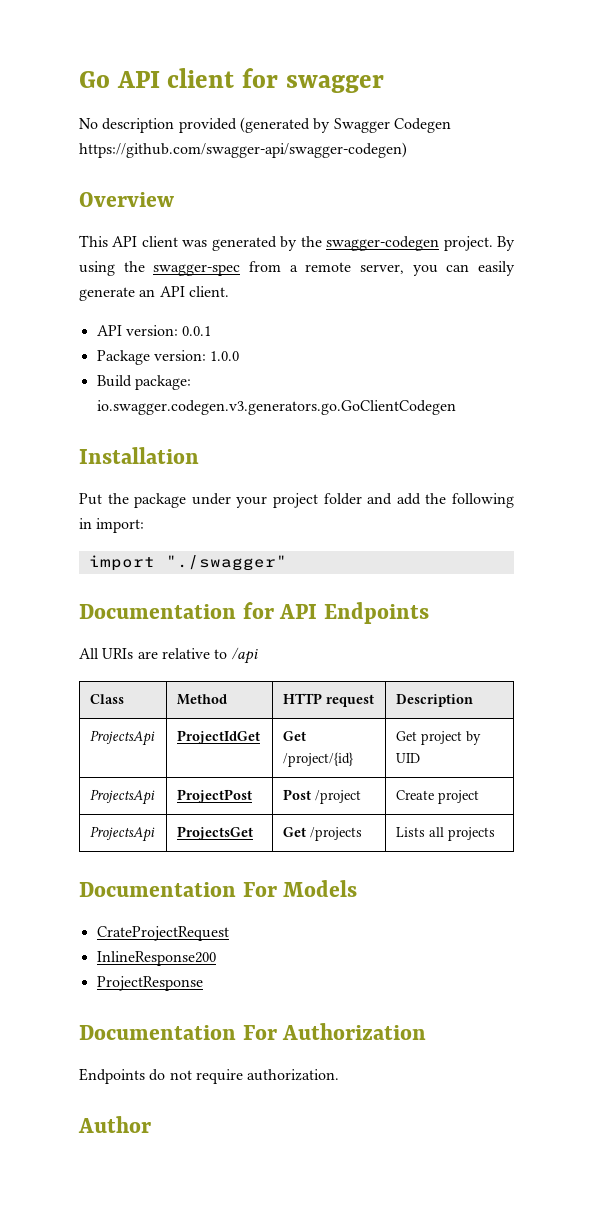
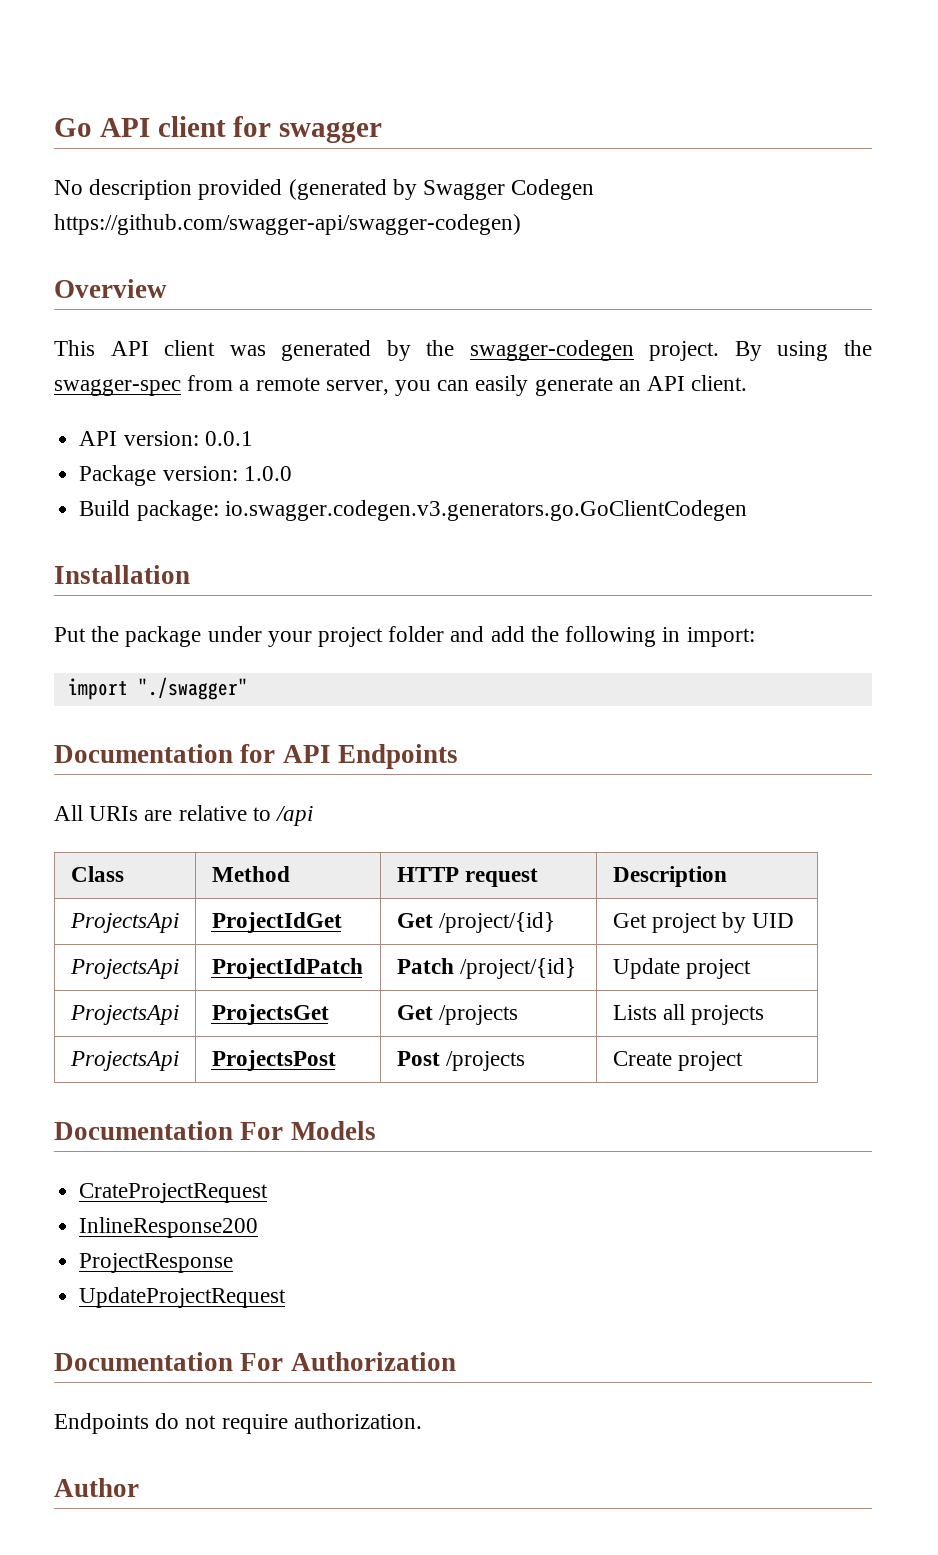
[177,789,253,803] [283,789,362,804] [396,790,435,800] ProjectPost | Post /project | Create -> [211,958,363,979] [396,958,576,979] [612,958,680,979] ProjectIdPatch | Patch /project/{id} | Update
(496, 834) none -> [69,1051,179,1071] [211,1050,336,1071] [396,1051,525,1071] [612,1051,743,1071] // ProjectsApi | ProjectsPost | Post /projects | Create project
(203, 983) none -> [79,1287,287,1308] // UpdateProjectRequest

